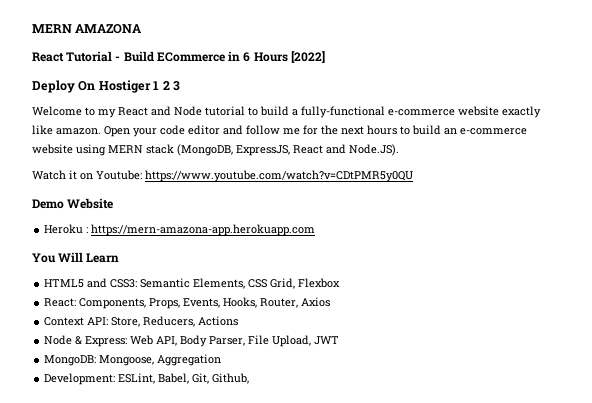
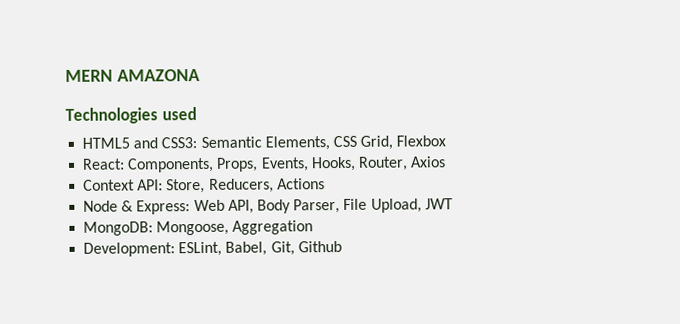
[32,51,325,63] [32,80,180,93] [32,106,541,118] [32,125,527,137] [32,144,399,156] [32,170,413,182] [32,198,114,209] [44,224,316,236] [32,252,120,263] React Tutorial - Build ECommerce in 6 Hours [2022] // Deploy On Hostiger 1 2 3 // Welcome to my React and Node tutorial to build a fully-functional e-commerce website exactly like amazon. Open your code editor and follow me for the next hours to build an e-commerce website using MERN stack (MongoDB, ExpressJS, React and Node.JS). // Watch it on Youtube: https://www.youtube.com/watch?v=CDtPMR5y0QU // Demo Website // Heroku : https://mern-amazona-app.herokuapp.com // You Will Learn -> [65,107,197,124] Technologies used
[212,373,250,384] Github, -> [297,240,342,253] Github

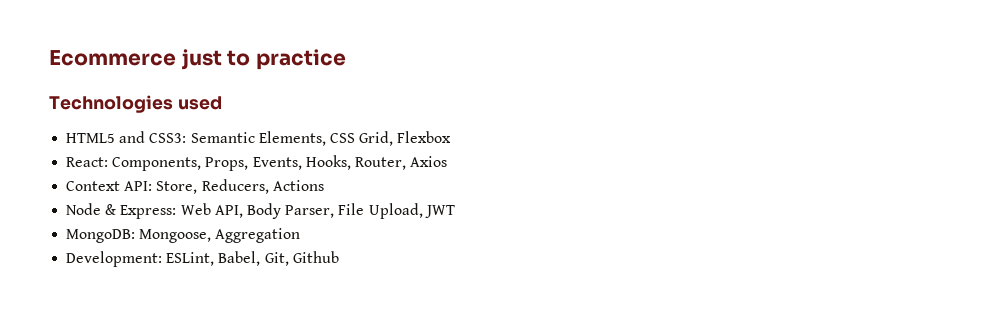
[65,69,200,82] MERN AMAZONA -> [49,49,346,70] Ecommerce just to practice

